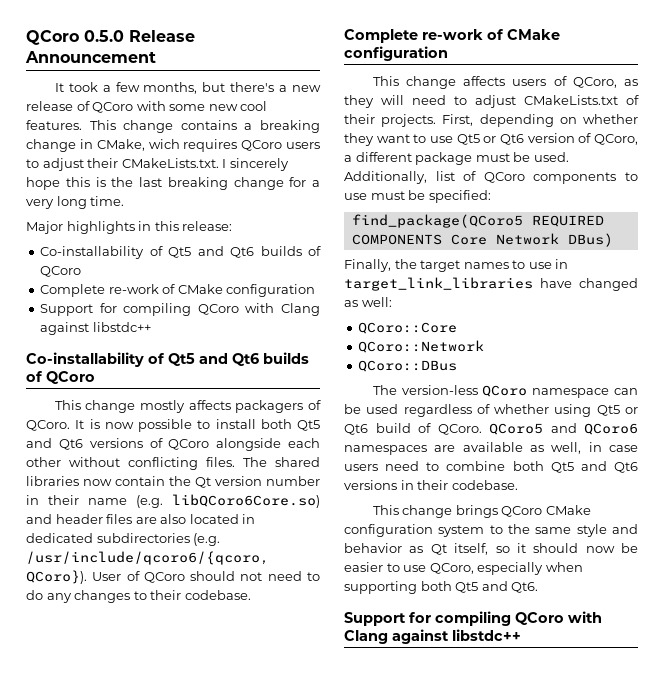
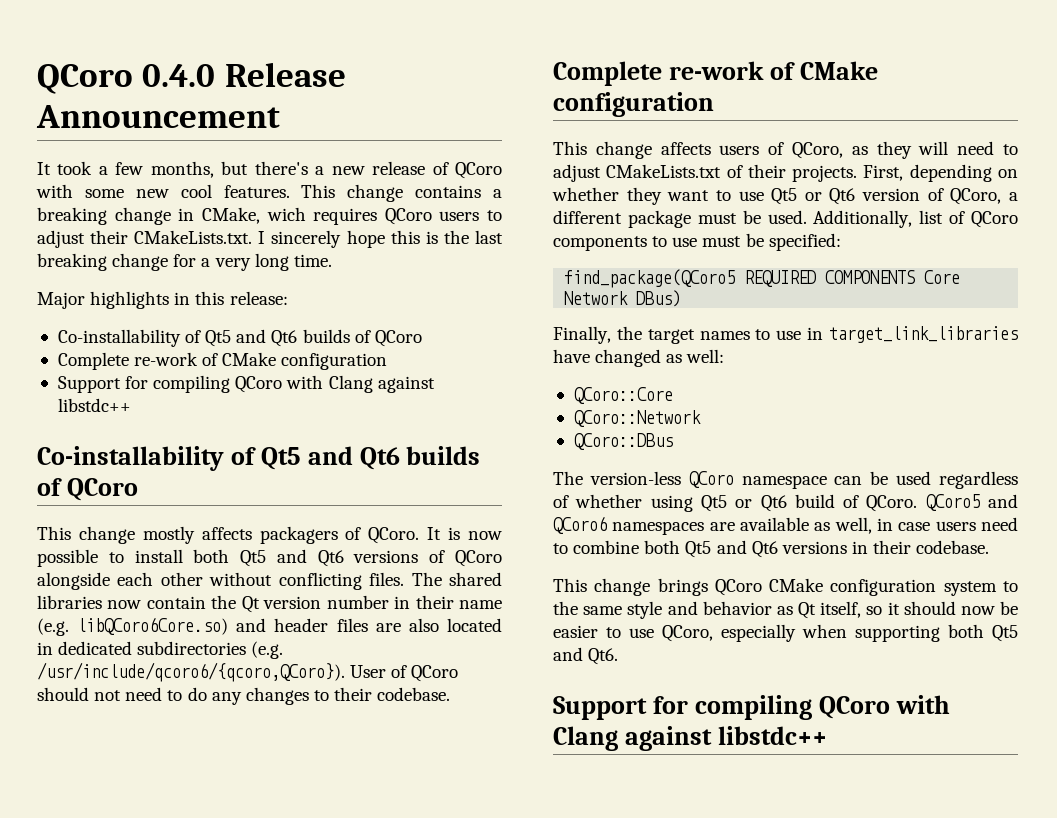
[26,30,124,45] QCoro 0.5.0 -> [37,64,216,94] QCoro 0.4.0

